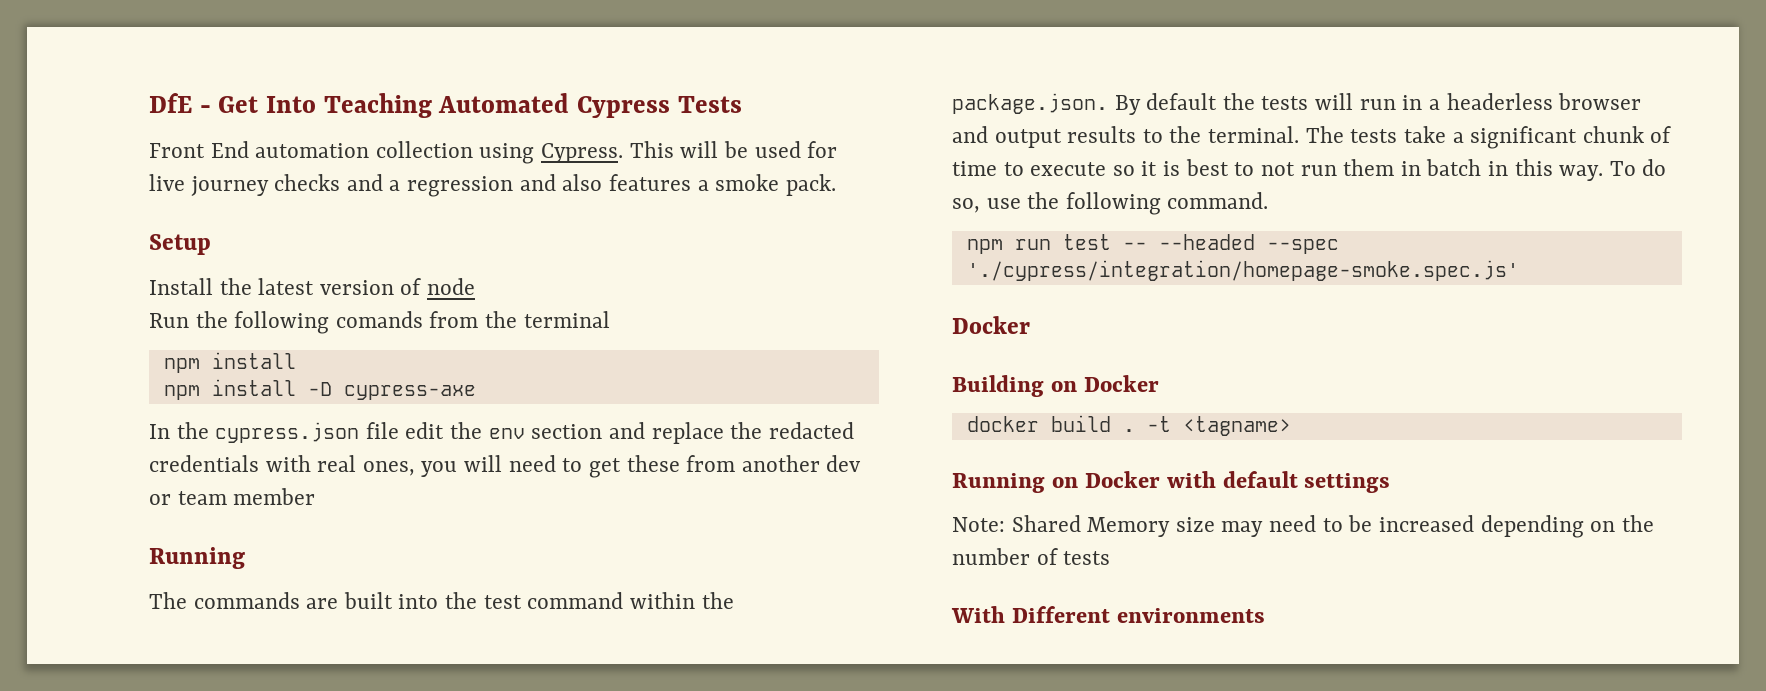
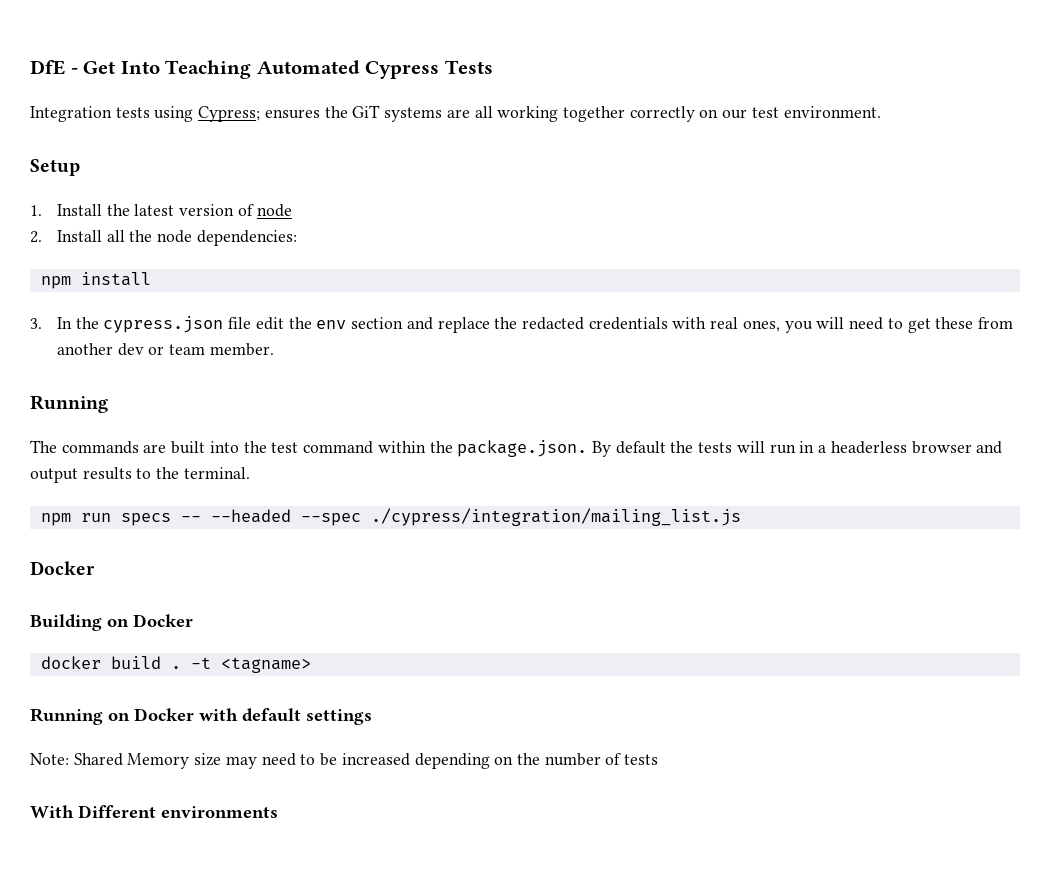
[149,141,838,164] [149,174,836,197] Front End automation collection using Cypress. This will be used for live journey checks and a regression and also features a smoke pack. -> [30,105,881,122] Integration tests using Cypress; ensures the GiT systems are all working together correctly on our test environment.
(211, 244) none -> [30,205,42,216] 1.
[149,311,610,334] [163,352,296,373] [163,379,476,400] Run the following comands from the terminal // npm install // npm install -D cypress-axe // -> [30,230,297,246] [40,272,151,289] [30,318,42,329] 2. Install all the node dependencies: // npm install // 3.
[233,488,316,505] member -> [209,343,274,356] member.
[1305,126,1672,149] [952,159,1667,181] [952,192,1269,215] The tests take a significant chunk of time to execute so it is best to not run them in batch in this way. To do so, use the following command. -> (250, 473) none
[1062,234,1111,250] test -> [120,513,171,526] specs
[966,260,1519,281] './cypress/integration/homepage-smoke.spec.js' -> [370,508,741,526] ./cypress/integration/mailing_list.js

